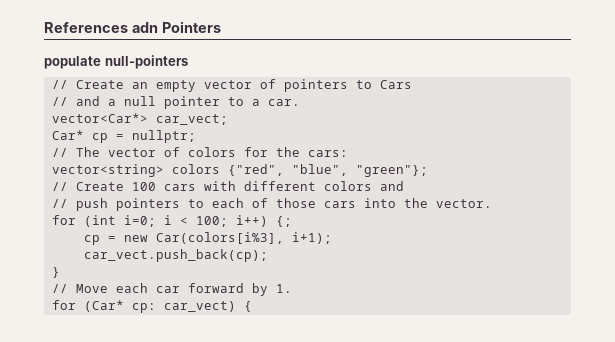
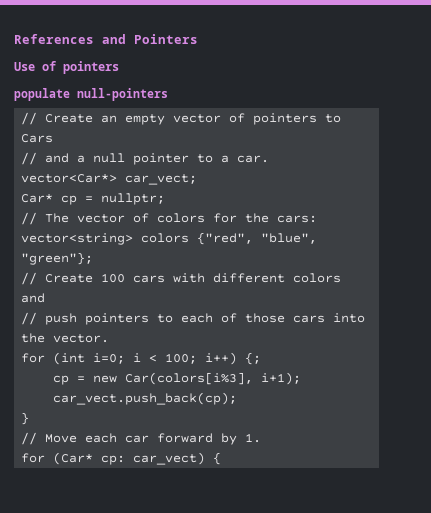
[131,22,158,33] adn -> [102,34,126,44] and
(221, 27) none -> [14,61,119,74] // Use of pointers

